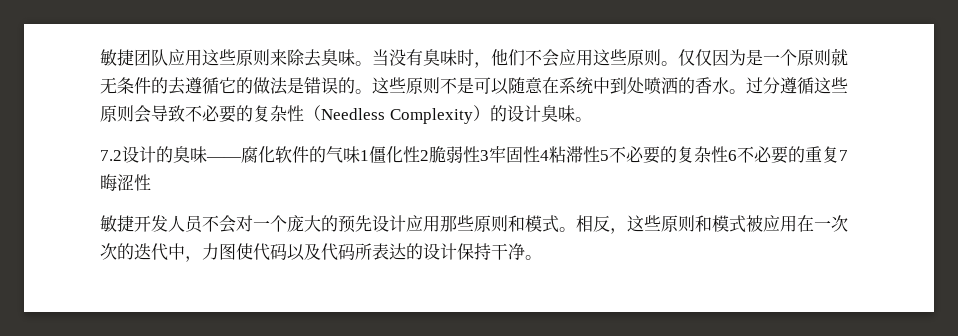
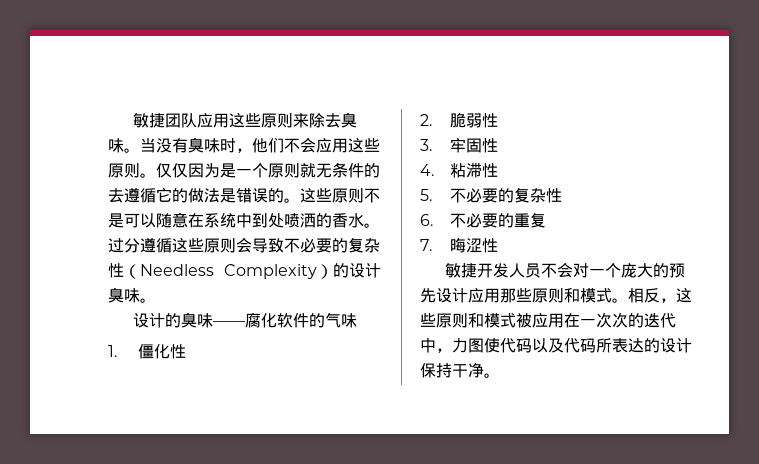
[100,150,122,161] 7.2 -> (156, 300) none
[360,150,369,161] 1 -> [108,345,117,357] // 1.
[420,150,429,161] 2 -> [420,114,432,126] // 2.
[480,150,489,161] 3 -> [420,139,432,151] // 3.
[540,150,549,161] 4 -> [420,164,434,176] // 4.
[600,146,737,164] 5不必要的复杂性6 -> [420,188,563,203] [420,214,433,226] // 5.不必要的复杂性 // 6.
[839,150,848,161] 7 -> [420,239,432,251] // 7.

